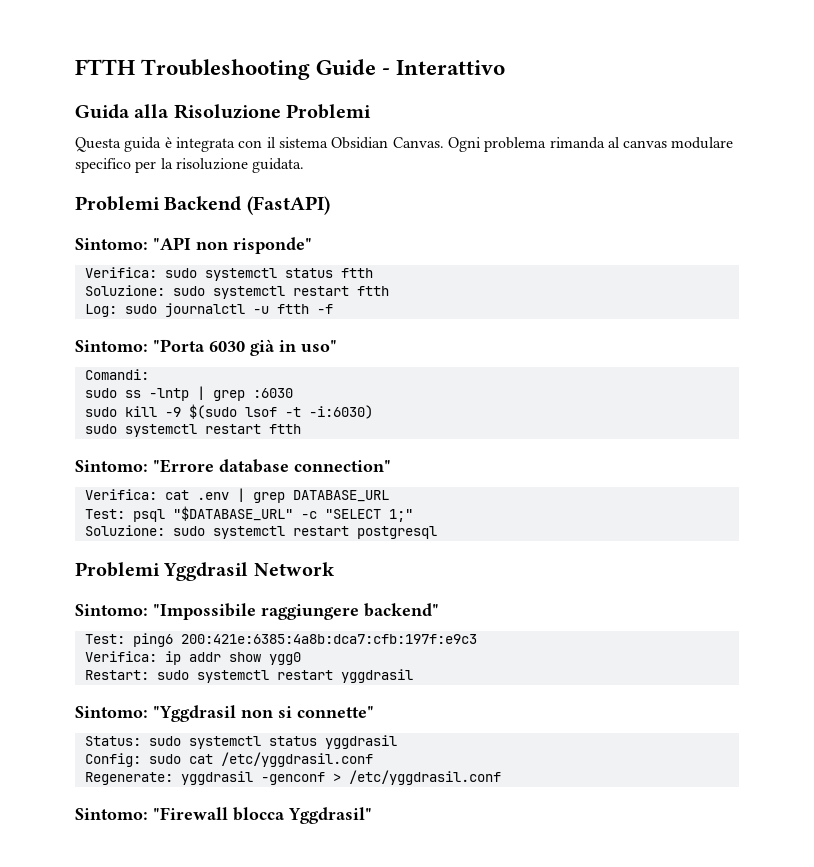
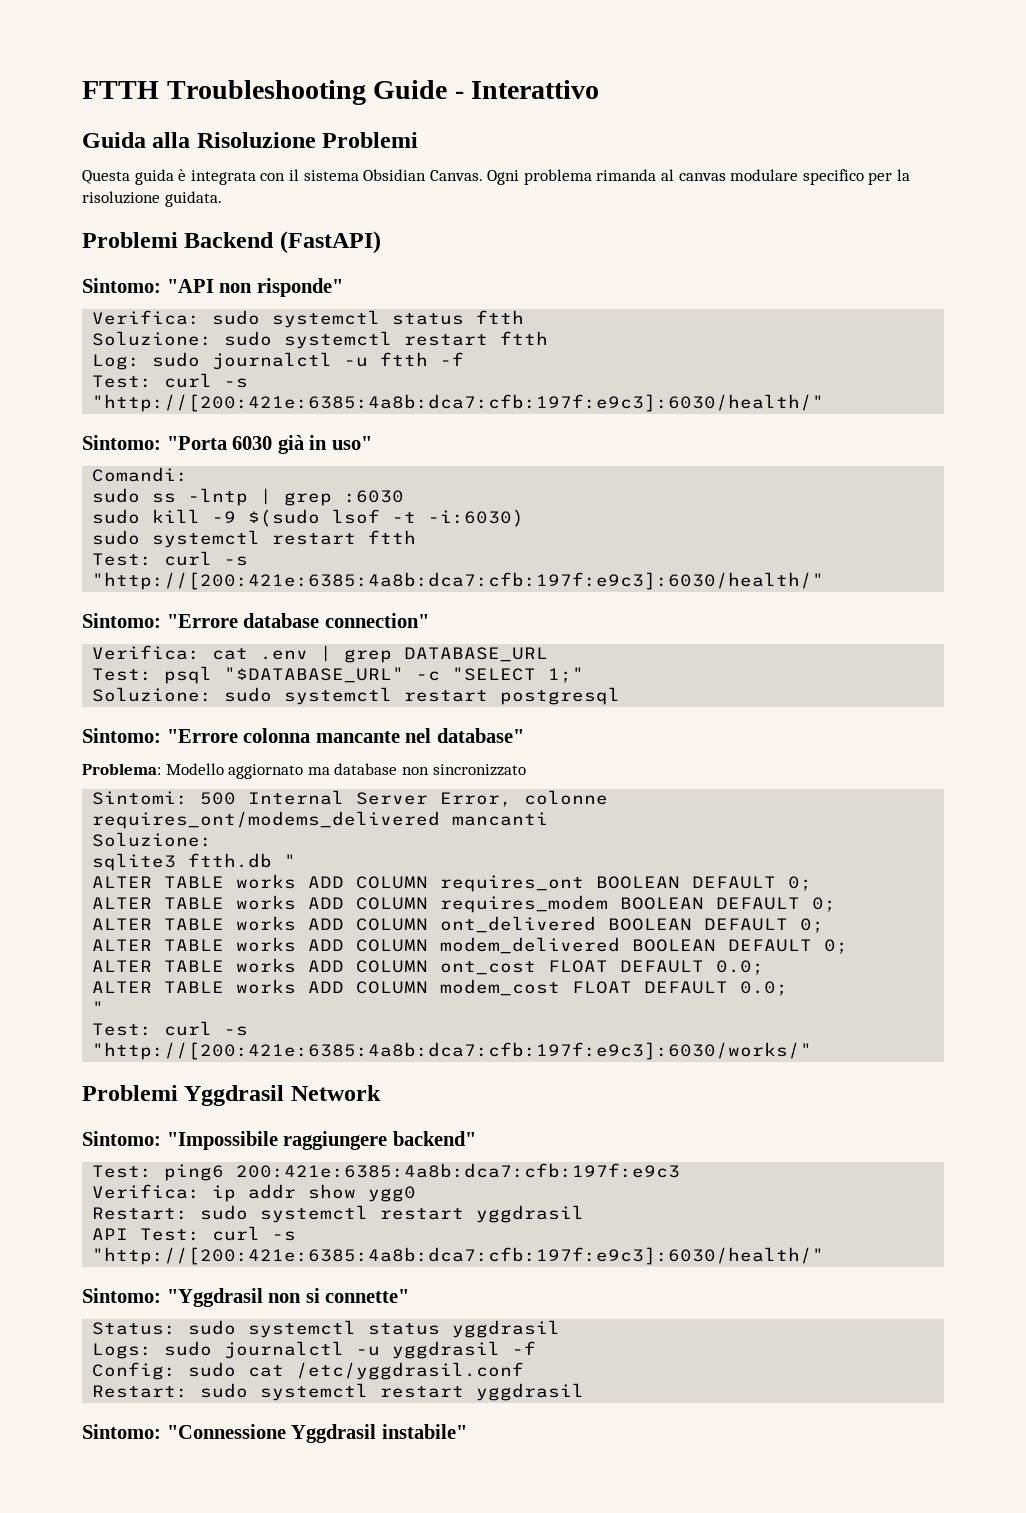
(333, 309) none -> [92,373,249,388] [92,394,825,412] // Test: curl -s "http://[200:421e:6385:4a8b:dca7:cfb:197f:e9c3]:6030/health/"
(301, 429) none -> [92,551,249,566] [92,572,825,590] // Test: curl -s "http://[200:421e:6385:4a8b:dca7:cfb:197f:e9c3]:6030/health/"
(437, 532) none -> [82,728,524,743] [82,763,526,779] [92,790,609,807] [92,811,549,829] [92,832,213,847] [92,853,297,871] [92,874,813,892] [92,895,837,913] [92,916,825,933] [92,937,849,954] [92,958,765,975] [92,979,789,996] [92,1001,105,1014] [92,1021,249,1036] [92,1042,813,1060] // Sintomo: "Errore colonna mancante nel database" // Problema: Modello aggiornato ma database non sincronizzato // Sintomi: 500 Internal Server Error, colonne requires_ont/modems_delivered mancanti // Soluzione: // sqlite3 ftth.db " // ALTER TABLE works ADD COLUMN requires_ont BOOLEAN DEFAULT 0; // ALTER TABLE works ADD COLUMN requires_modem BOOLEAN DEFAULT 0; // ALTER TABLE works ADD COLUMN ont_delivered BOOLEAN DEFAULT 0; // ALTER TABLE works ADD COLUMN modem_delivered BOOLEAN DEFAULT 0; // ALTER TABLE works ADD COLUMN ont_cost FLOAT DEFAULT 0.0; // ALTER TABLE works ADD COLUMN modem_cost FLOAT DEFAULT 0.0; // " // Test: curl -s "http://[200:421e:6385:4a8b:dca7:cfb:197f:e9c3]:6030/works/"
(413, 676) none -> [92,1226,297,1241] [92,1247,825,1265] // API Test: curl -s "http://[200:421e:6385:4a8b:dca7:cfb:197f:e9c3]:6030/health/"
[84,752,373,767] [84,770,501,785] [75,807,372,824] Config: sudo cat /etc/yggdrasil.conf // Regenerate: yggdrasil -genconf > /etc/yggdrasil.conf // Sintomo: "Firewall blocca Yggdrasil" -> [92,1341,537,1359] [92,1362,525,1380] [92,1383,585,1401] [82,1424,467,1443] Logs: sudo journalctl -u yggdrasil -f // Config: sudo cat /etc/yggdrasil.conf // Restart: sudo systemctl restart yggdrasil // Sintomo: "Connessione Yggdrasil instabile"

